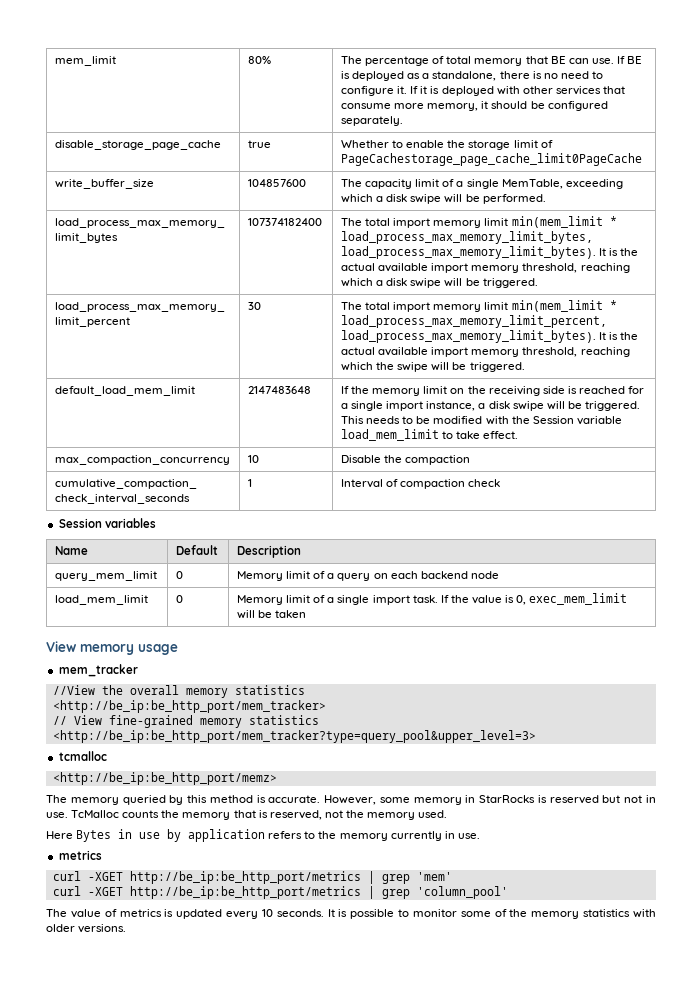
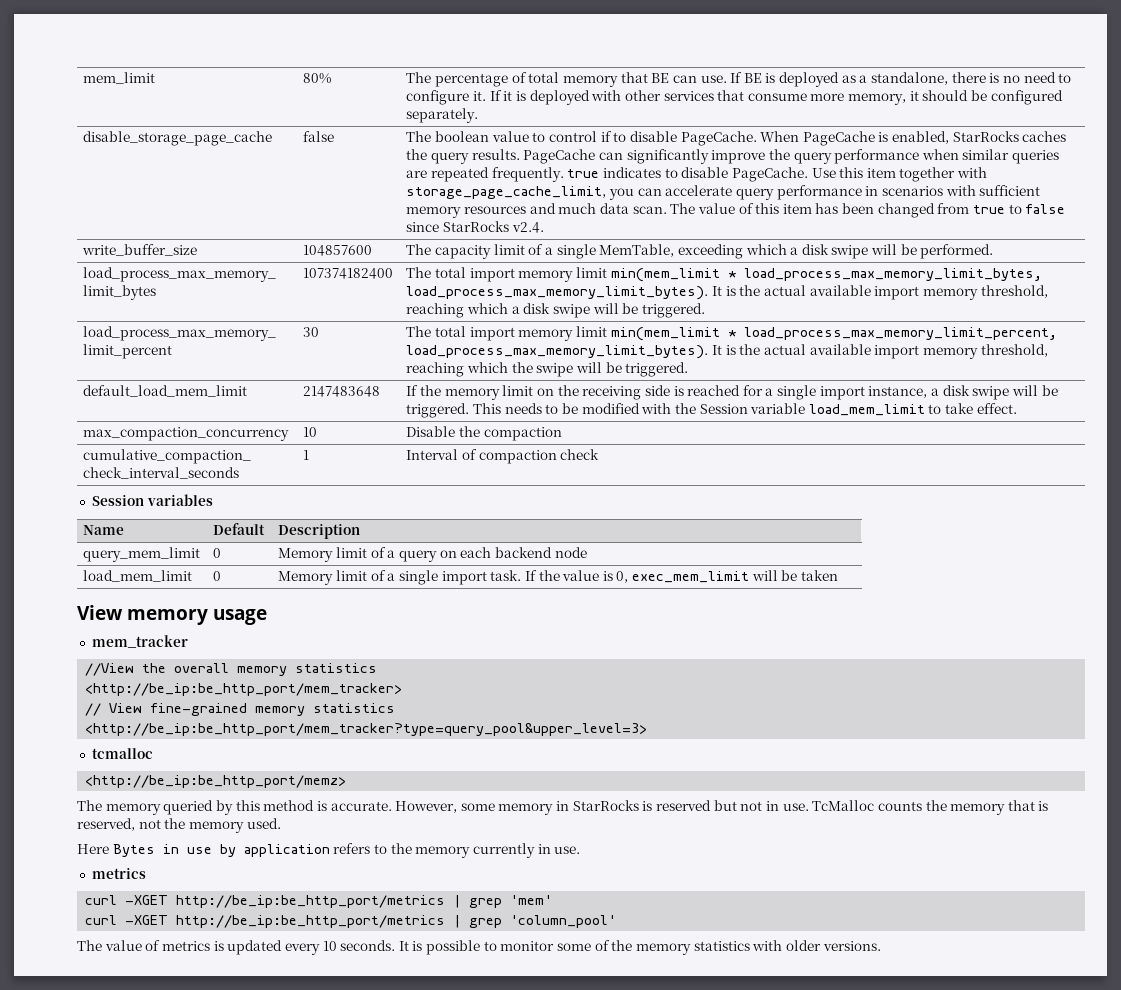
[248,140,272,148] [341,140,553,150] [341,153,643,166] true | Whether to enable the storage limit of PageCachestorage_page_cache_limit0PageCache -> [303,131,335,142] [406,131,1067,146] [406,149,1060,164] [406,167,988,182] [406,185,1041,200] [406,203,1066,218] [406,221,544,233] false | The boolean value to control if to disable PageCache. When PageCache is enabled, StarRocks caches the query results. PageCache can significantly improve the query performance when similar queries are repeated frequently. true indicates to disable PageCache. Use this item together with storage_page_cache_limit, you can accelerate query performance in scenarios with sufficient memory resources and much data scan. The value of this item has been changed from true to false since StarRocks v2.4.

